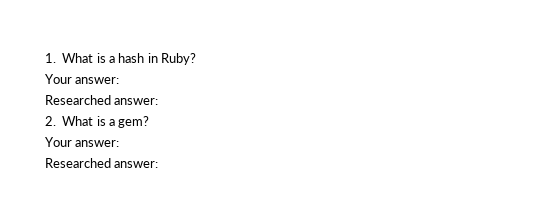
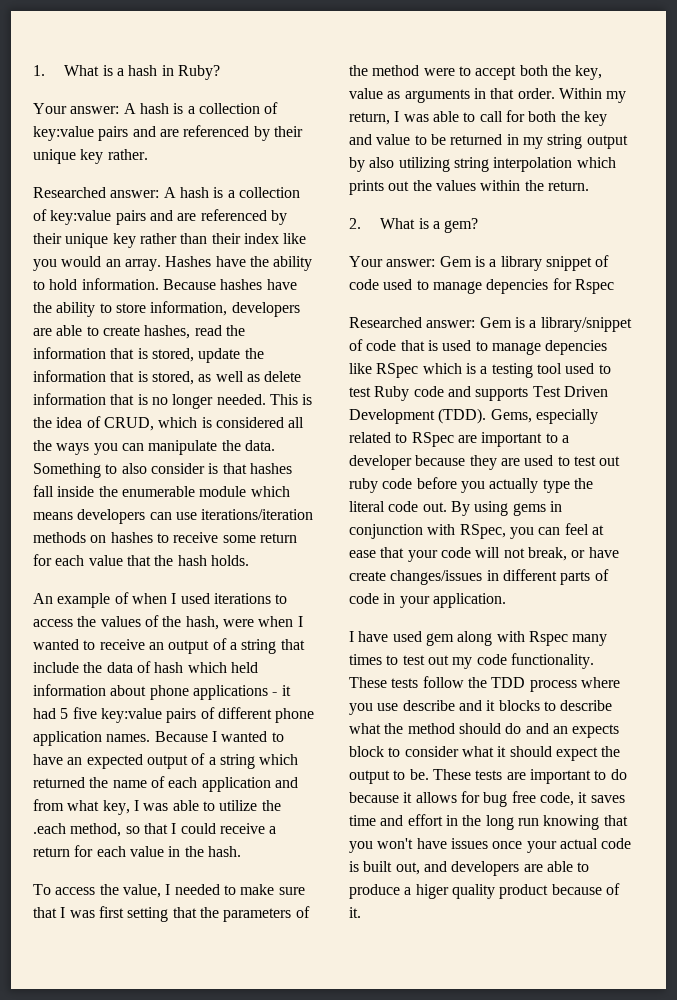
[45,95,159,105] // Researched answer: -> [123,102,279,114] [33,125,303,141] [33,149,148,164] [33,187,300,198] [33,209,287,225] [33,233,307,248] [33,256,313,271] [33,278,297,290] [33,301,300,317] [33,325,245,339] [33,347,264,363] [33,370,302,385] [33,393,313,409] [33,416,305,431] [33,440,275,455] [33,463,292,478] [33,485,290,497] [33,509,314,524] [33,532,297,543] [33,554,249,566] [33,592,288,608] [33,615,303,630] [33,638,305,654] [33,661,258,673] [33,684,291,700] [33,707,315,723] [33,731,284,746] [33,753,299,769] [33,776,298,792] [33,799,281,815] [33,823,277,837] [33,845,241,857] [33,884,305,898] [33,906,310,922] [349,65,603,80] [349,88,627,103] [349,110,607,126] [349,134,628,149] [349,157,616,172] [349,180,589,195] A hash is a collection of key:value pairs and are referenced by their unique key rather. // Researched answer: A hash is a collection of key:value pairs and are referenced by their unique key rather than their index like you would an array. Hashes have the ability to hold information. Because hashes have the ability to store information, developers are able to create hashes, read the information that is stored, update the information that is stored, as well as delete information that is no longer needed. This is the idea of CRUD, which is considered all the ways you can manipulate the data. Something to also consider is that hashes fall inside the enumerable module which means developers can use iterations/iteration methods on hashes to receive some return for each value that the hash holds. // An example of when I used iterations to access the values of the hash, were when I wanted to receive an output of a string that include the data of hash which held information about phone applications - it had 5 five key:value pairs of different phone application names. Because I wanted to have an expected output of a string which returned the name of each application and from what key, I was able to utilize the .each method, so that I could receive a return for each value in the hash. // To access the value, I needed to make sure that I was first setting that the parameters of the method were to accept both the key, value as arguments in that order. Within my return, I was able to call for both the key and value to be returned in my string output by also utilizing string interpolation which prints out the values within the return.
[45,158,159,168] // Researched answer: -> [439,255,610,271] [349,278,614,294] [349,317,632,332] [349,339,608,355] [349,363,611,378] [349,386,608,401] [349,408,598,424] [349,432,569,447] [349,455,621,470] [349,477,593,493] [349,501,562,516] [349,523,604,539] [349,547,619,562] [349,569,609,585] [349,593,506,608] [349,631,608,646] [349,653,594,669] [349,676,620,692] [349,700,613,715] [349,723,620,738] [349,746,621,761] [349,769,627,784] [349,791,625,807] [349,814,628,830] [349,838,632,853] [349,861,590,876] [349,883,620,899] [349,907,361,918] Gem is a library snippet of code used to manage depencies for Rspec // Researched answer: Gem is a library/snippet of code that is used to manage depencies like RSpec which is a testing tool used to test Ruby code and supports Test Driven Development (TDD). Gems, especially related to RSpec are important to a developer because they are used to test out ruby code before you actually type the literal code out. By using gems in conjunction with RSpec, you can feel at ease that your code will not break, or have create changes/issues in different parts of code in your application. // I have used gem along with Rspec many times to test out my code functionality. These tests follow the TDD process where you use describe and it blocks to describe what the method should do and an expects block to consider what it should expect the output to be. These tests are important to do because it allows for bug free code, it saves time and effort in the long run knowing that you won't have issues once your actual code is built out, and developers are able to produce a higer quality product because of it.

